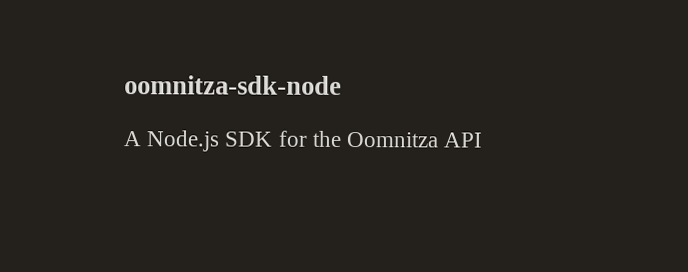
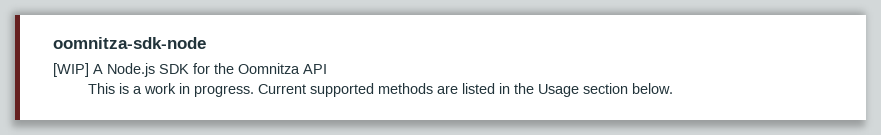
(342, 85) none -> [53,63,89,77] [WIP]
(484, 140) none -> [88,83,674,97] // This is a work in progress. Current supported methods are listed in the Usage section below.

